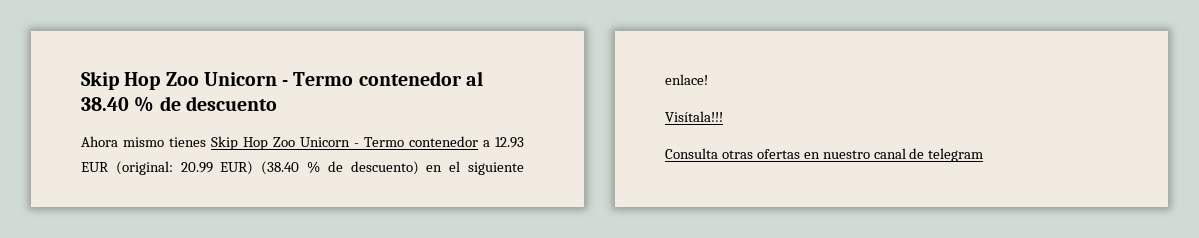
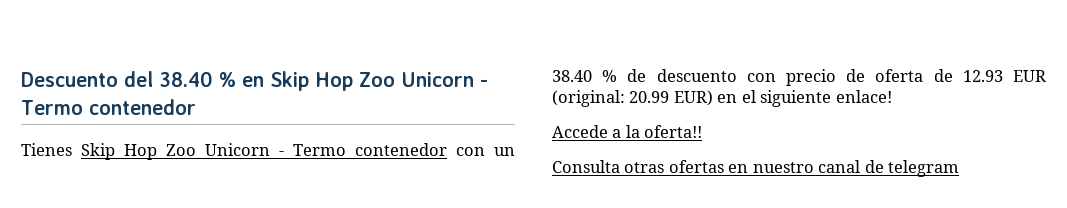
[81,71,483,90] [81,96,277,112] [81,136,490,150] Skip Hop Zoo Unicorn - Termo contenedor al 38.40 % de descuento // Ahora mismo tienes Skip Hop Zoo Unicorn - Termo contenedor a -> [21,71,488,91] [21,99,196,115] [21,143,515,160] [552,69,953,86] Descuento del 38.40 % en Skip Hop Zoo Unicorn - Termo contenedor // Tienes Skip Hop Zoo Unicorn - Termo contenedor con un 38.40 % de descuento con precio de oferta de
[261,161,419,175] (38.40 % de descuento) -> (713, 98) none
[665,111,723,122] Visítala!!! -> [552,125,703,138] Accede a la oferta!!

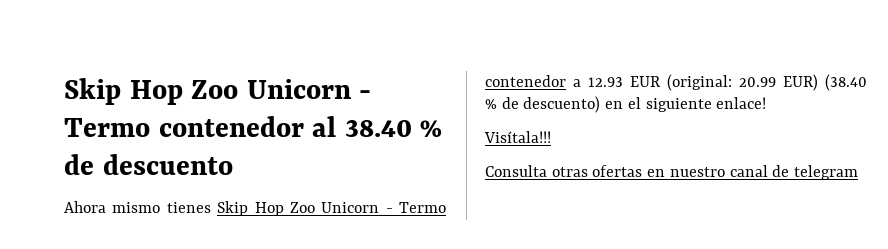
[21,71,488,91] [21,99,196,115] [21,143,515,160] [552,69,953,86] Descuento del 38.40 % en Skip Hop Zoo Unicorn - Termo contenedor // Tienes Skip Hop Zoo Unicorn - Termo contenedor con un 38.40 % de descuento con precio de oferta de -> [64,78,372,105] [64,116,443,137] [64,154,233,175] [64,201,446,216] [485,75,581,87] Skip Hop Zoo Unicorn - Termo contenedor al 38.40 % de descuento // Ahora mismo tienes Skip Hop Zoo Unicorn - Termo contenedor a
(713, 98) none -> [825,74,867,91] [485,96,601,113] (38.40 % de descuento)
[552,125,703,138] Accede a la oferta!! -> [484,131,551,143] Visítala!!!

